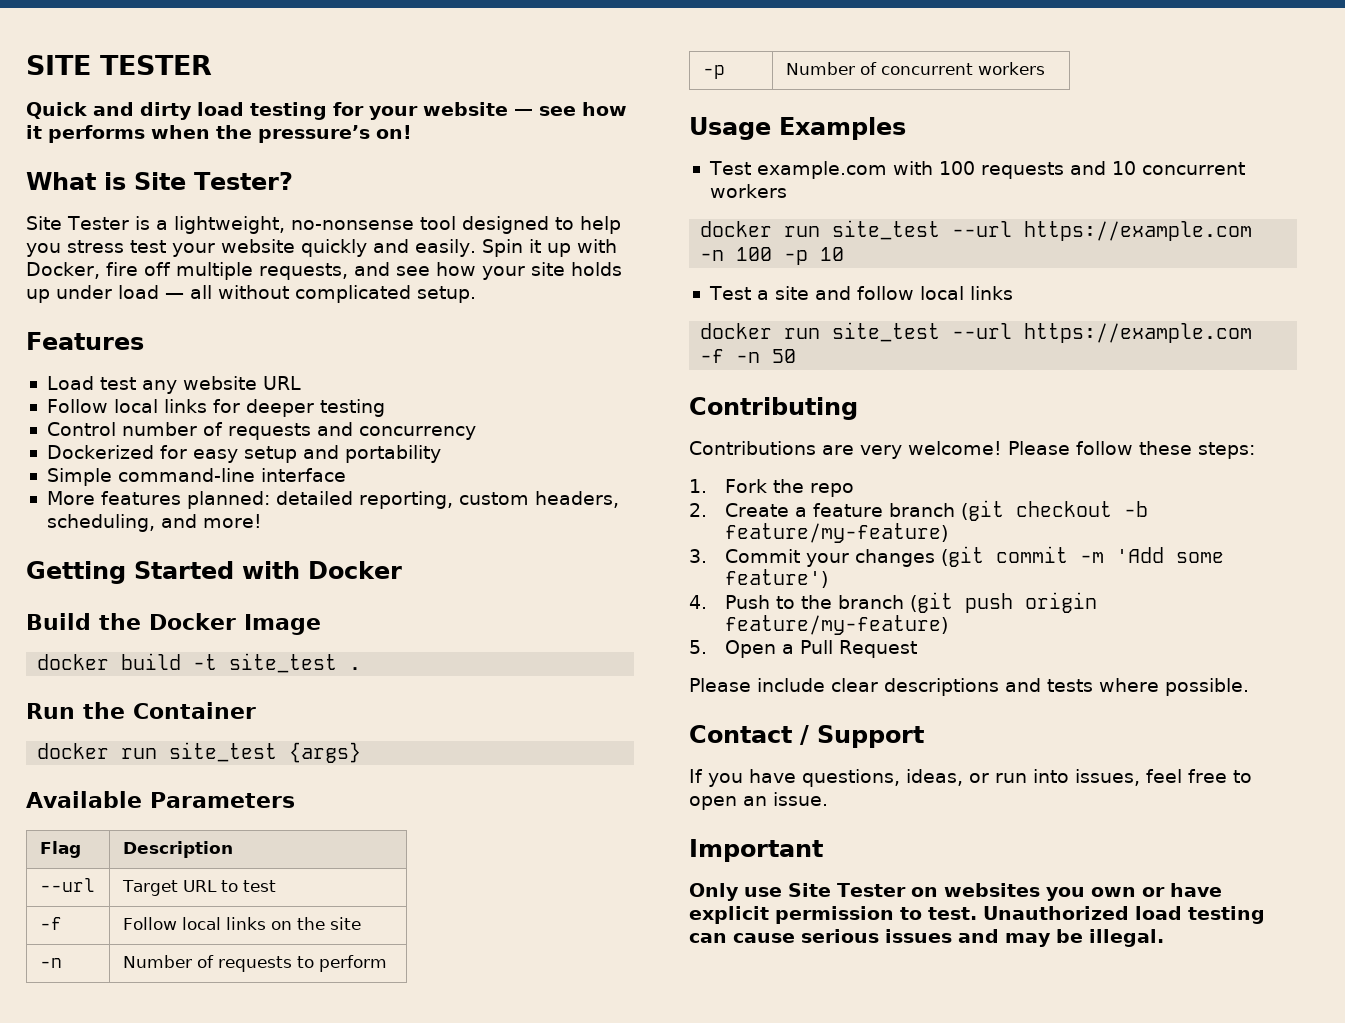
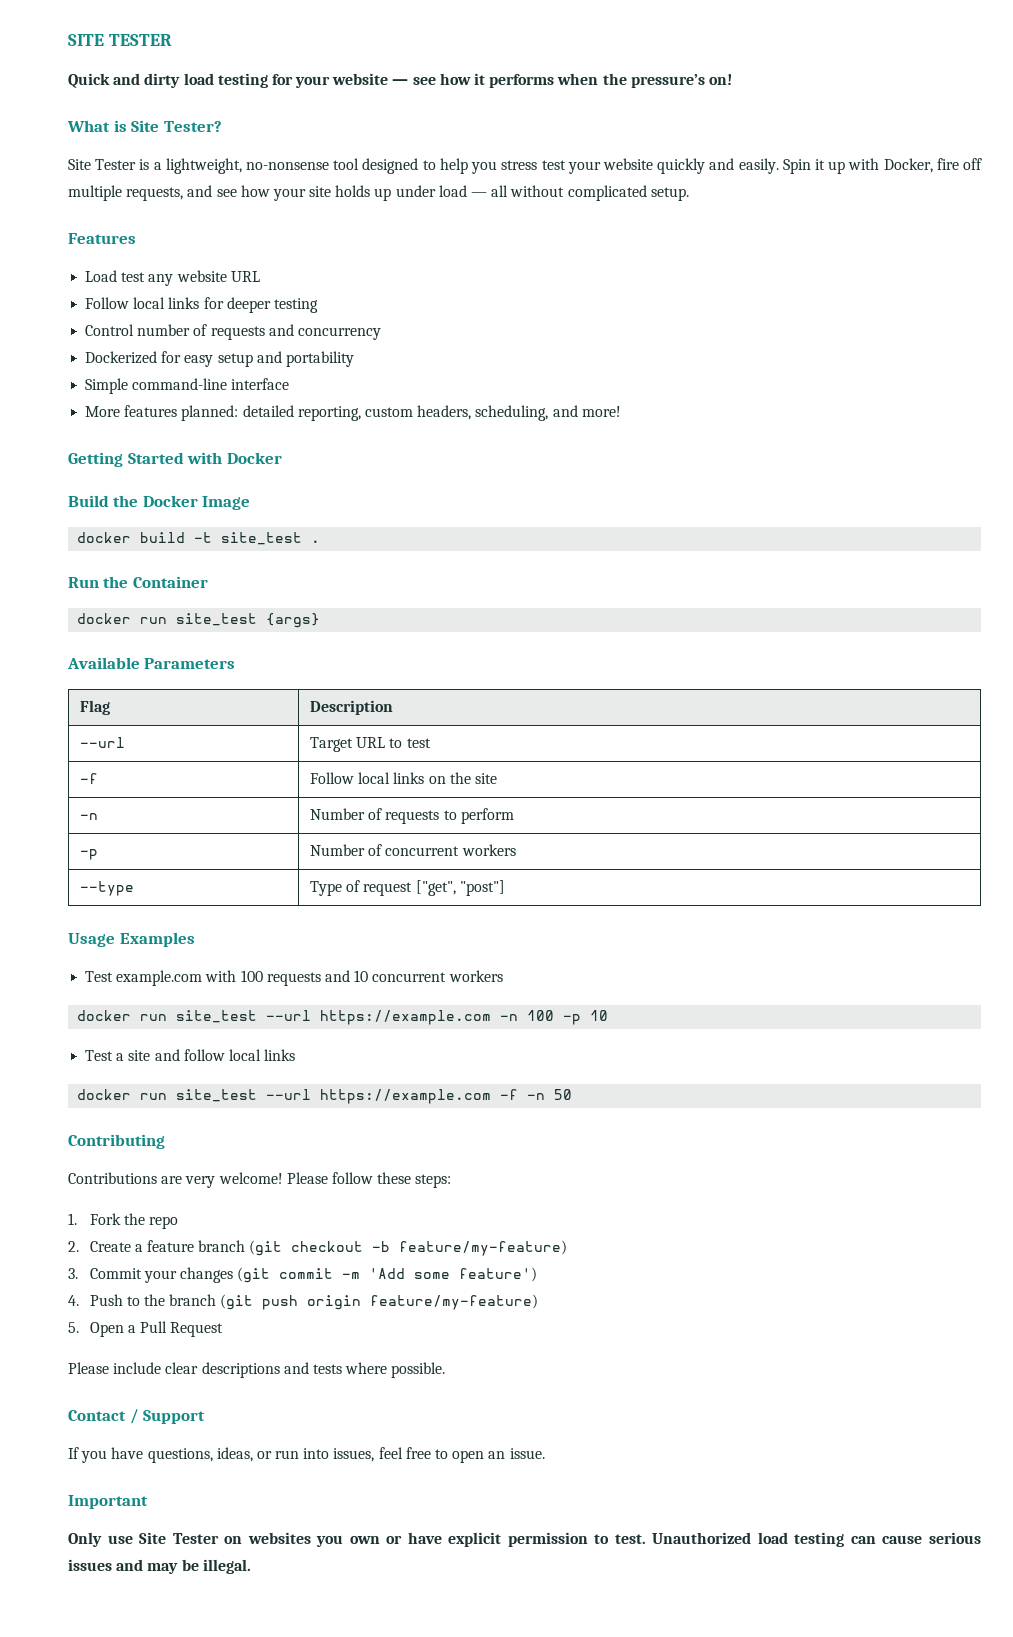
(1045, 68) none -> [80,881,135,896] [310,880,505,896] // --type | Type of request ["get", "post"]

